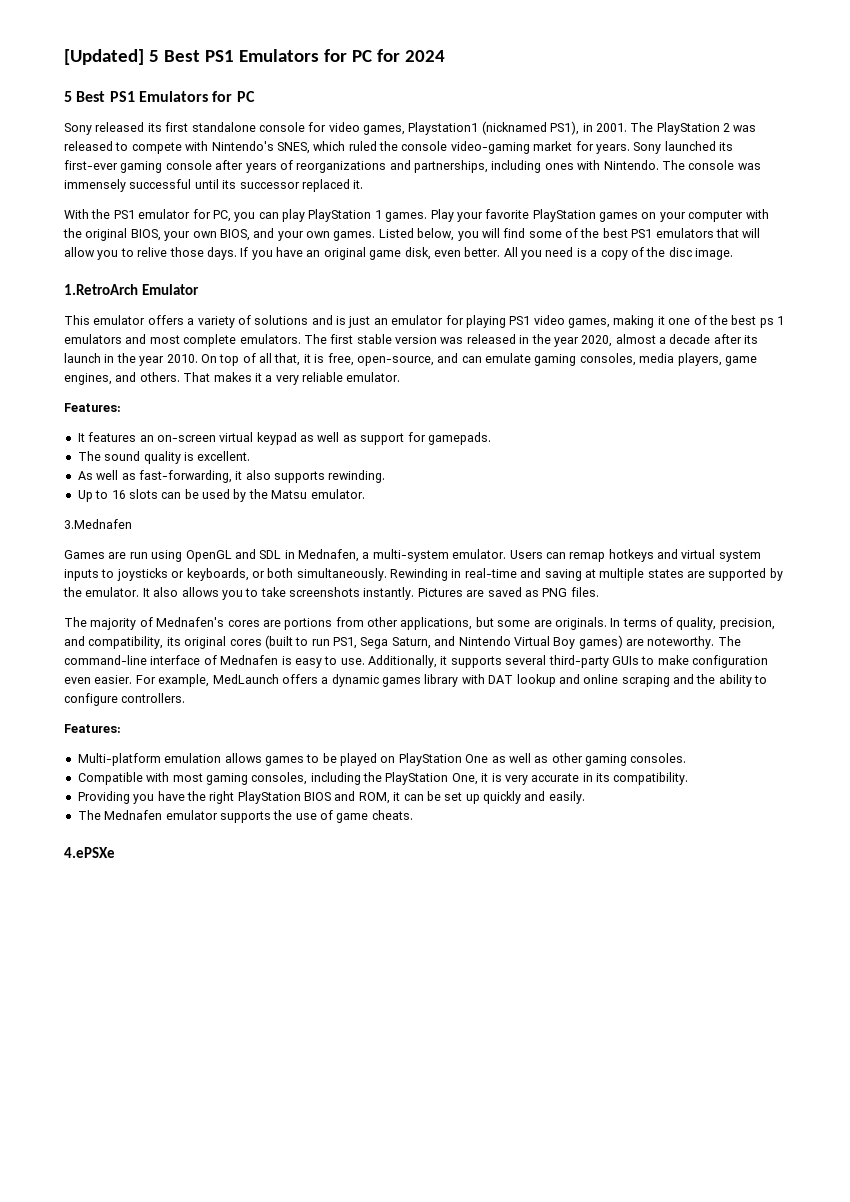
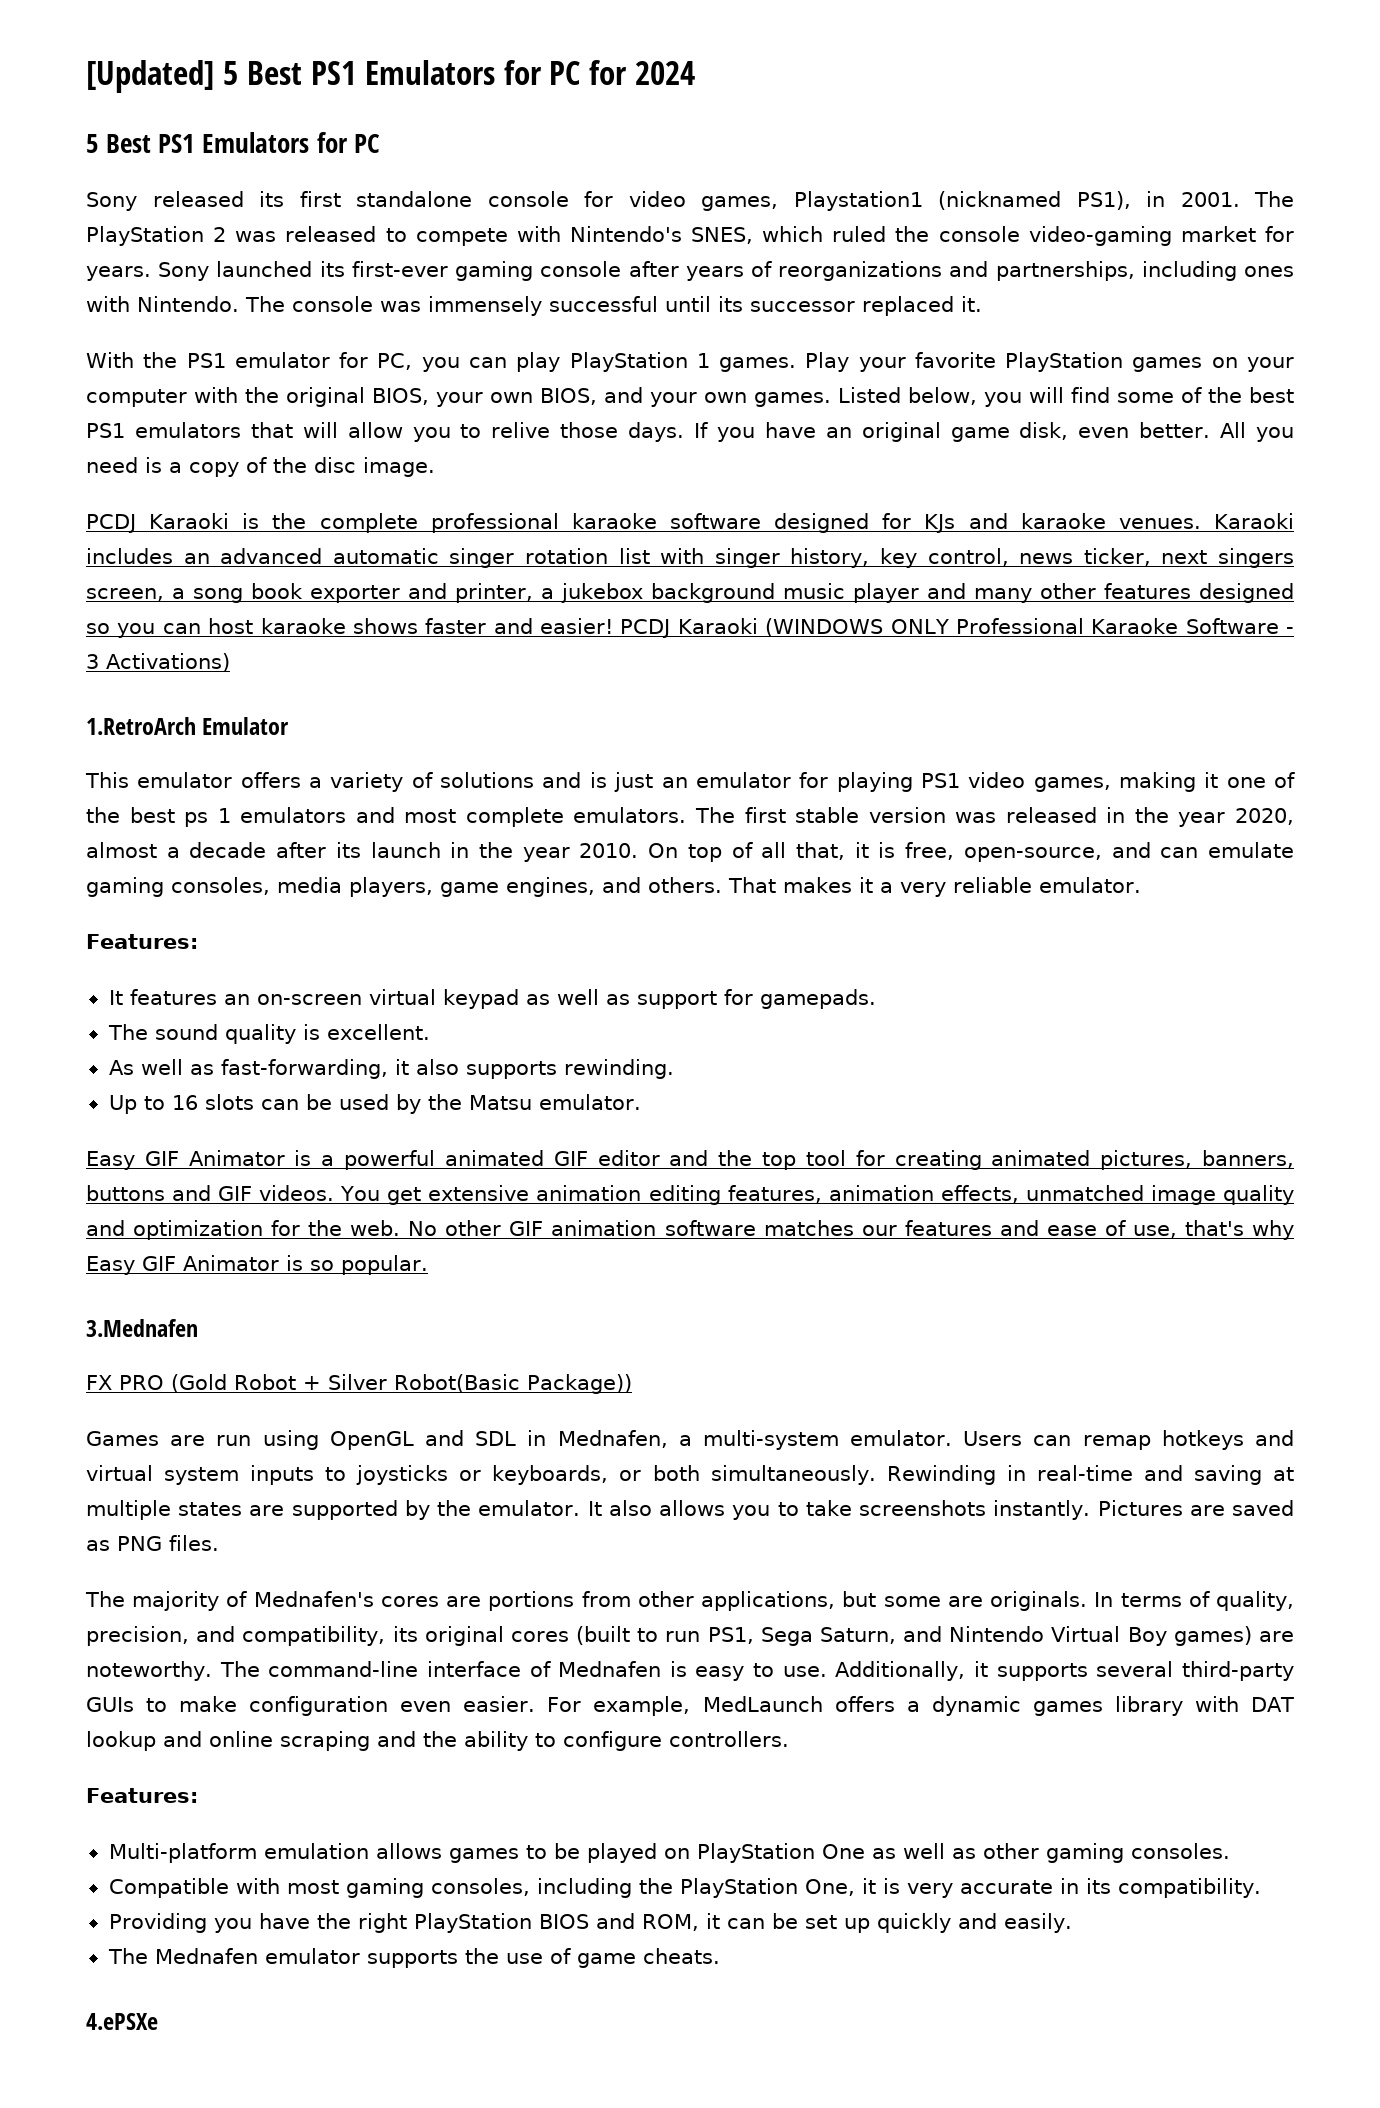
(733, 254) none -> [86,513,1295,533] [86,548,1294,568] [86,583,1294,603] [86,618,1294,638] [86,653,230,672] // PCDJ Karaoki is the complete professional karaoke software designed for KJs and karaoke venues. Karaoki includes an advanced automatic singer rotation list with singer history, key control, news ticker, next singers screen, a song book exporter and printer, a jukebox background music player and many other features designed so you can host karaoke shows faster and easier! PCDJ Karaoki (WINDOWS ONLY Professional Karaoke Software - 3 Activations)
[64,519,132,529] 3.Mednafen -> [86,1150,1295,1170] [86,1185,1294,1205] [86,1220,1294,1240] [86,1255,428,1275] [86,1319,198,1337] [86,1374,632,1394] Easy GIF Animator is a powerful animated GIF editor and the top tool for creating animated pictures, banners, buttons and GIF videos. You get extensive animation editing features, animation effects, unmatched image quality and optimization for the web. No other GIF animation software matches our features and ease of use, that's why Easy GIF Animator is so popular. // 3.Mednafen // FX PRO (Gold Robot + Silver Robot(Basic Package))

